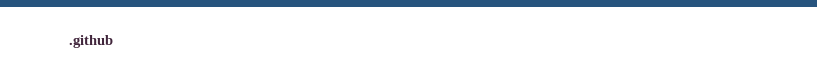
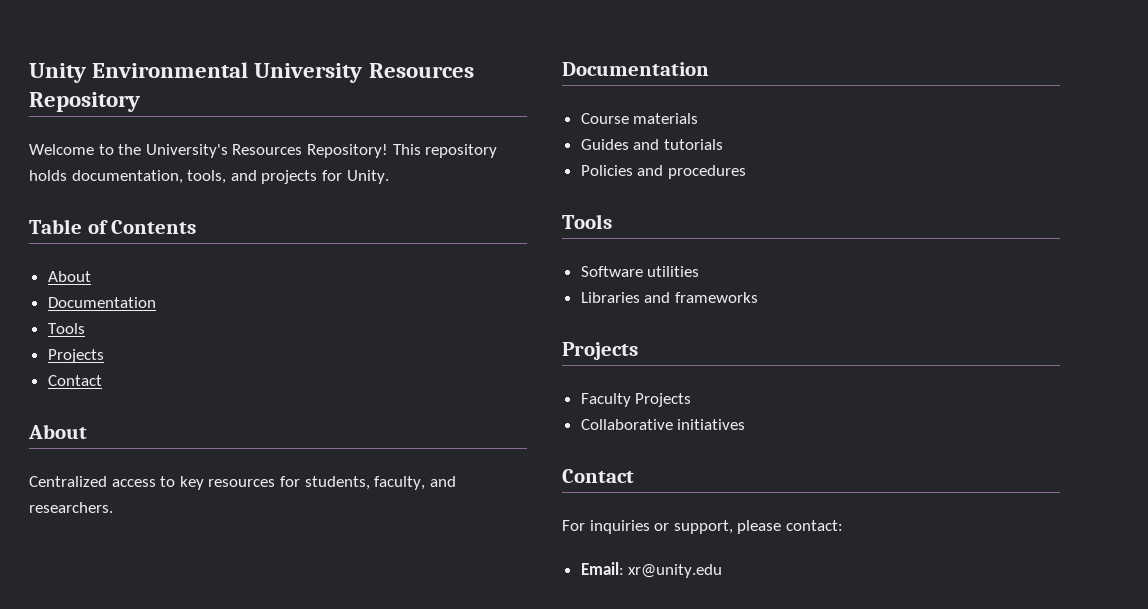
[69,35,113,48] .github -> [29,62,474,83] [29,92,140,112] [29,144,498,158] [29,170,389,184] [29,219,197,234] [47,271,91,282] [47,297,156,308] [47,323,85,334] [47,349,104,363] [47,375,102,386] [28,424,87,439] [29,476,456,490] [29,502,113,513] [562,62,709,76] [580,113,699,124] [580,139,723,150] [580,165,746,179] [562,214,612,229] [580,266,700,277] [580,292,758,303] [562,342,638,360] [580,393,692,407] [580,419,746,430] [562,469,634,483] [562,520,843,534] [580,562,723,578] Unity Environmental University Resources Repository // Welcome to the University's Resources Repository! This repository holds documentation, tools, and projects for Unity. // Table of Contents // About // Documentation // Tools // Projects // Contact // About // Centralized access to key resources for students, faculty, and researchers. // Documentation // Course materials // Guides and tutorials // Policies and procedures // Tools // Software utilities // Libraries and frameworks // Projects // Faculty Projects // Collaborative initiatives // Contact // For inquiries or support, please contact: // Email: xr@unity.edu

